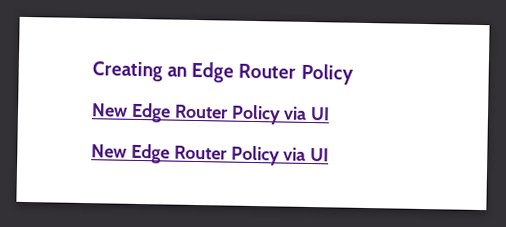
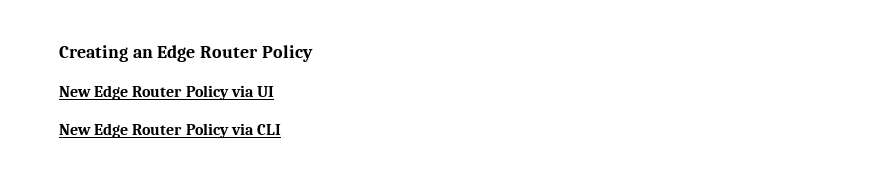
[310,148,330,162] UI -> [256,124,281,135] CLI

